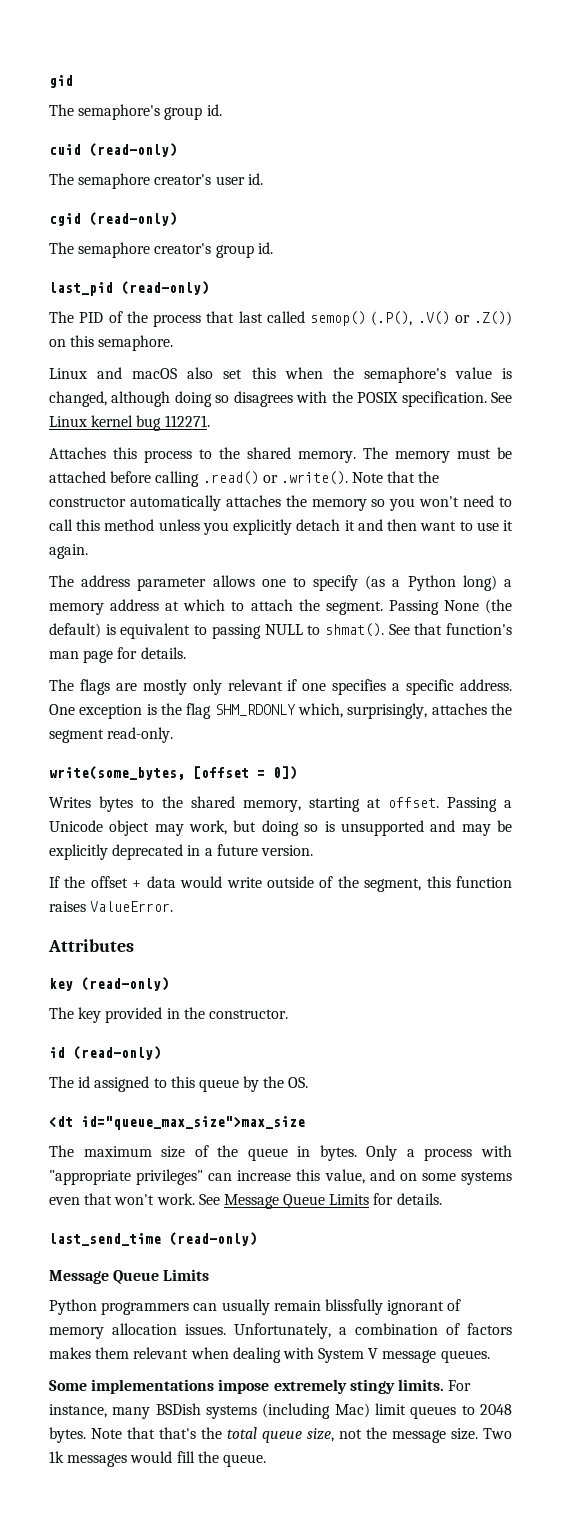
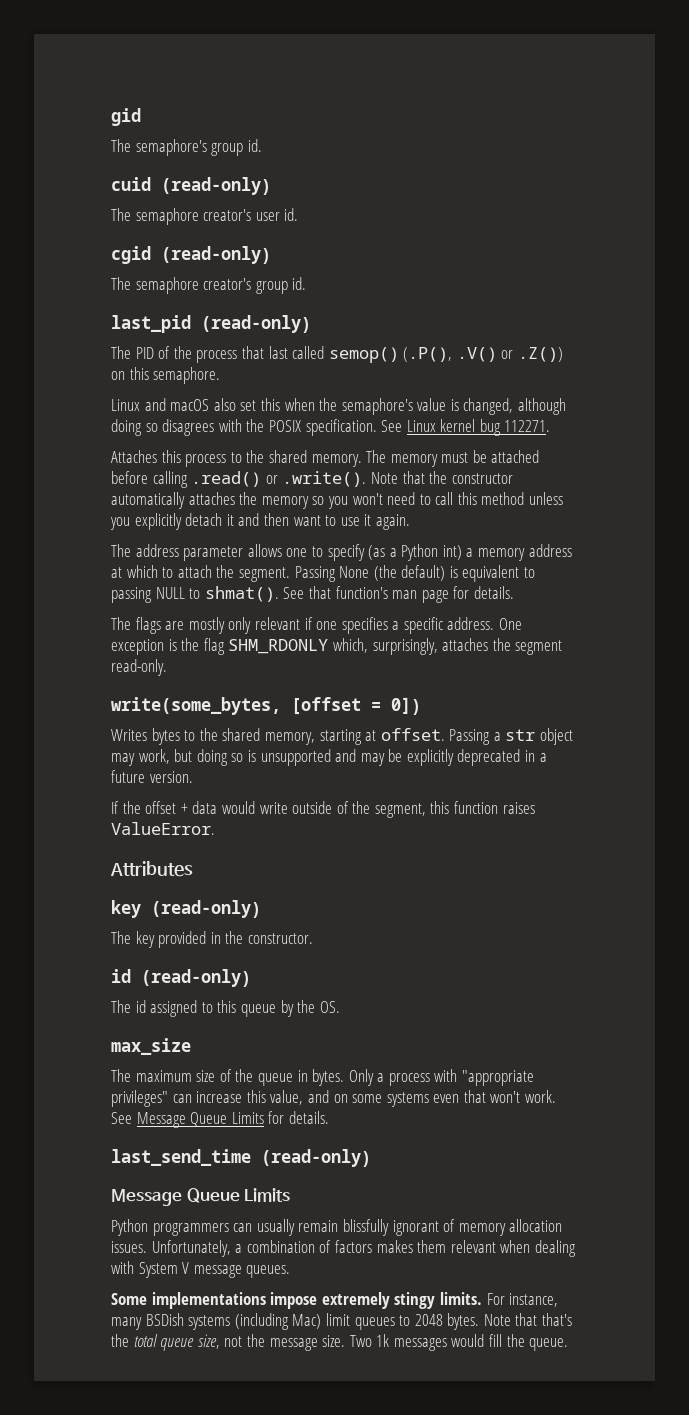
[462,575,497,591] long) -> [442,545,462,560] int)
[49,820,103,832] Unicode -> [505,729,536,741] str
[49,1116,305,1130] <dt id="queue_max_size">max_size -> [111,1038,191,1055] max_size

